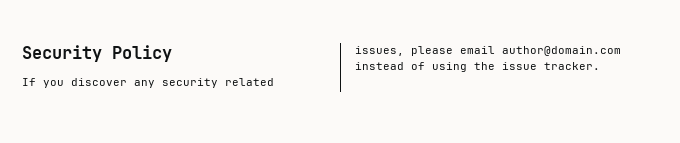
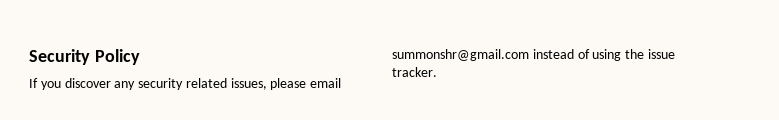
[502,46,621,56] author@domain.com -> [392,49,529,61] summonshr@gmail.com

